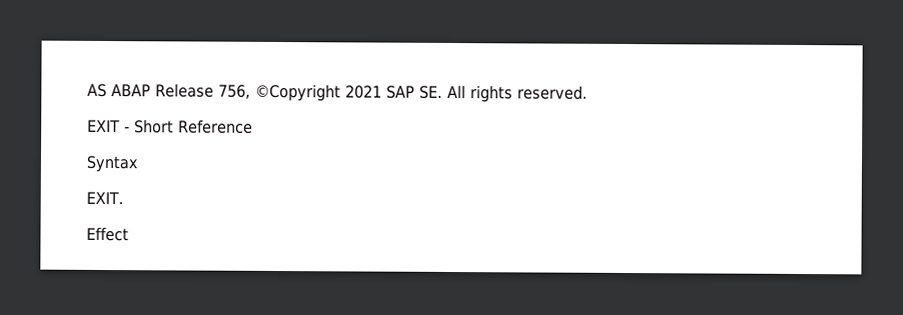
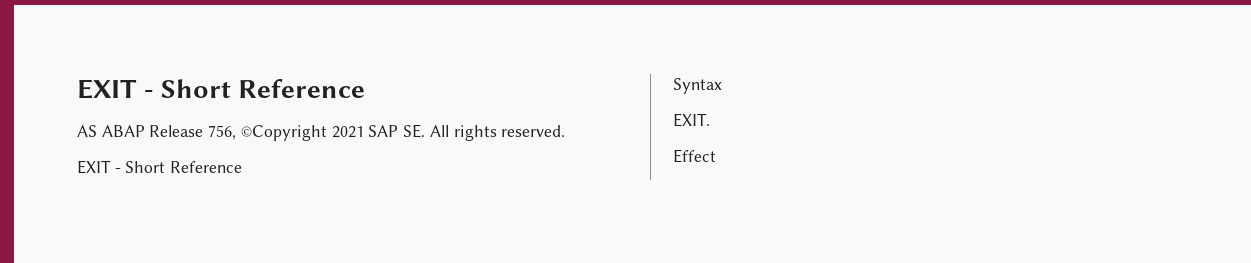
(87, 90) none -> [77,79,366,99] EXIT - Short Reference //

